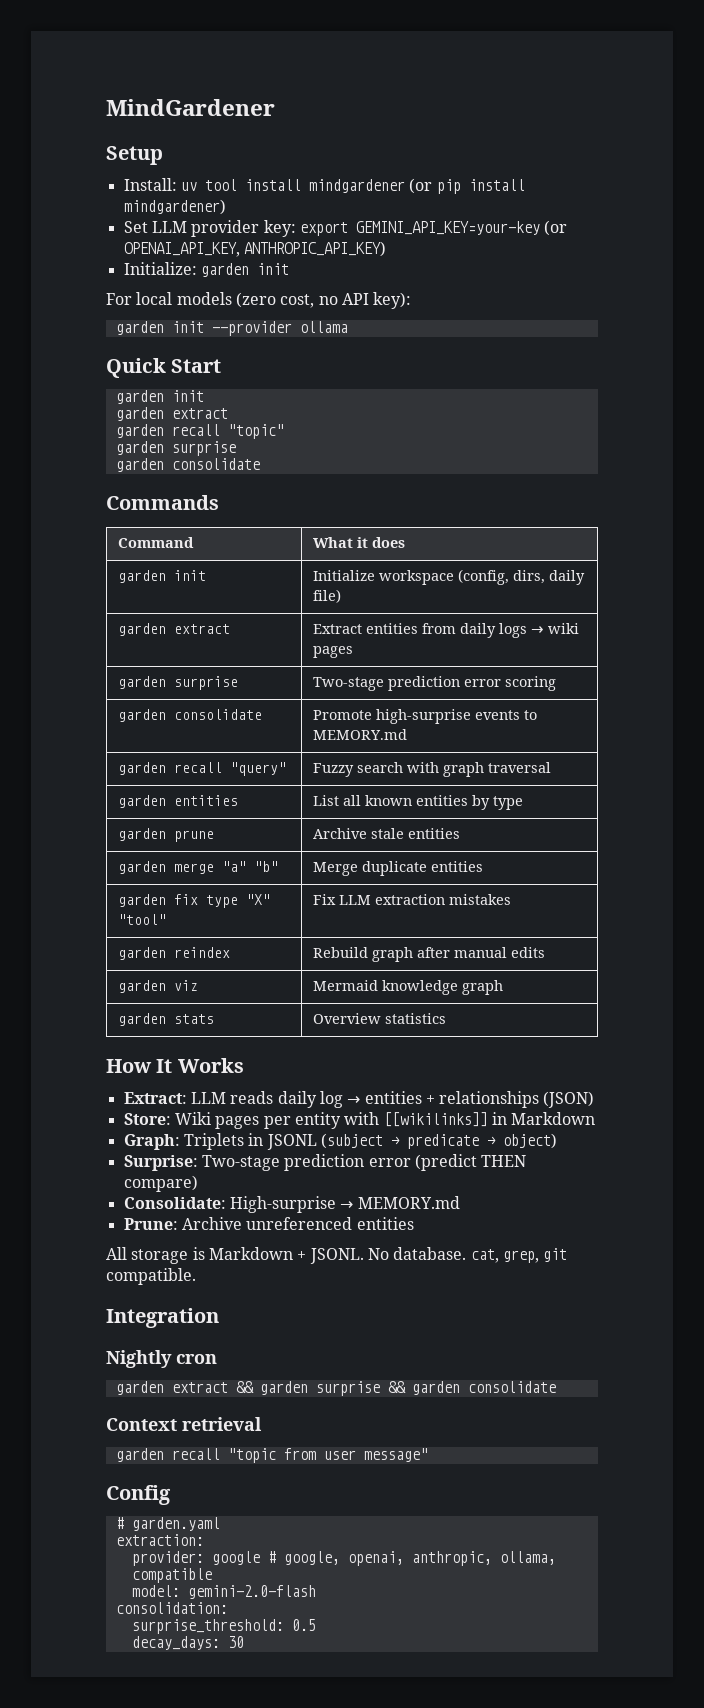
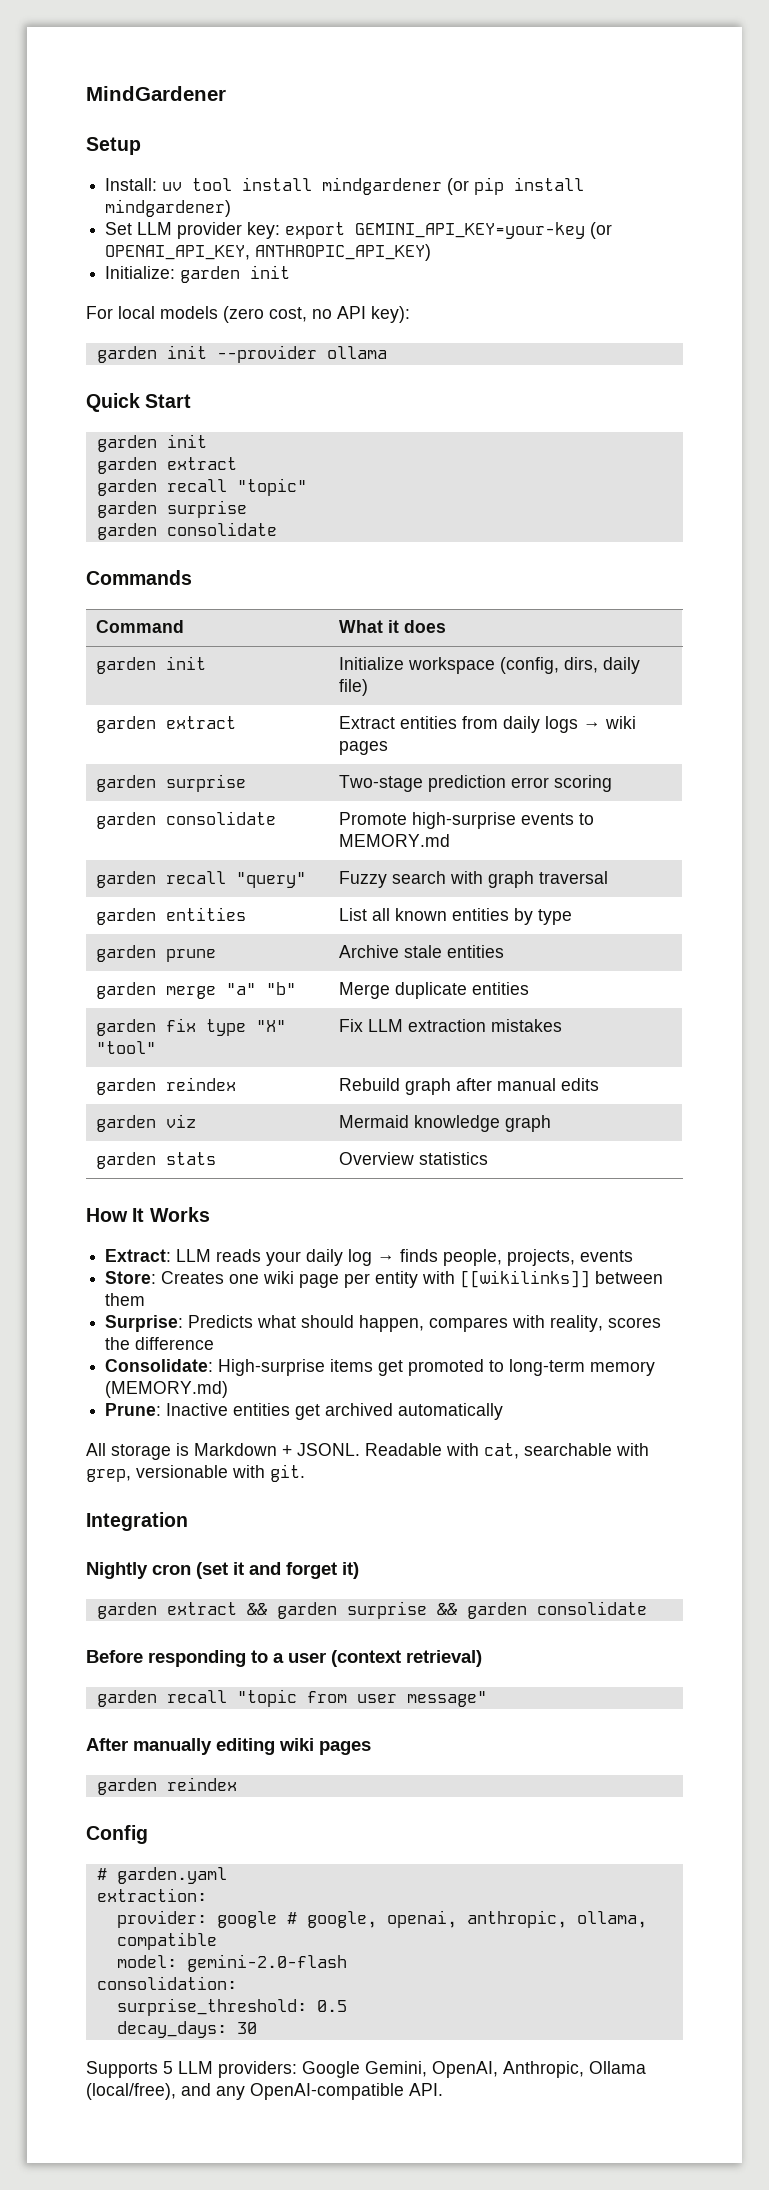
(274, 1097) none -> [266,1251,302,1266] your
[364,1091,595,1108] [123,1112,596,1129] [123,1133,557,1150] [123,1154,527,1171] [123,1175,198,1192] [123,1196,460,1213] entities + relationships (JSON) // Store: Wiki pages per entity with [[wikilinks]] in Markdown // Graph: Triplets in JSONL (subject → predicate → object) // Surprise: Two-stage prediction error (predict THEN compare) // Consolidate: High-surprise → MEMORY.md -> [400,1249,634,1266] [105,1270,664,1288] [105,1293,146,1306] [105,1315,662,1332] [105,1337,215,1350] [105,1359,656,1376] [105,1381,229,1398] finds people, projects, events // Store: Creates one wiki page per entity with [[wikilinks]] between them // Surprise: Predicts what should happen, compares with reality, scores the difference // Consolidate: High-surprise items get promoted to long-term memory (MEMORY.md)
[181,1217,414,1230] Archive unreferenced entities -> [166,1403,504,1420] Inactive entities get archived automatically
[367,1247,568,1263] [106,1268,196,1285] [106,1308,219,1328] [106,1350,217,1368] No database. cat, grep, git compatible. // Integration // Nightly cron -> [365,1443,649,1459] [86,1464,305,1482] [86,1512,188,1531] [86,1562,359,1579] Readable with cat, searchable with grep, versionable with git. // Integration // Nightly cron (set it and forget it)
[106,1417,262,1431] Context retrieval -> [86,1650,482,1667] Before responding to a user (context retrieval)
(428, 1455) none -> [86,1738,371,1755] [96,1777,237,1795] // After manually editing wiki pages // garden reindex
(244, 1642) none -> [86,2061,646,2078] [86,2083,443,2100] // Supports 5 LLM providers: Google Gemini, OpenAI, Anthropic, Ollama (local/free), and any OpenAI-compatible API.

